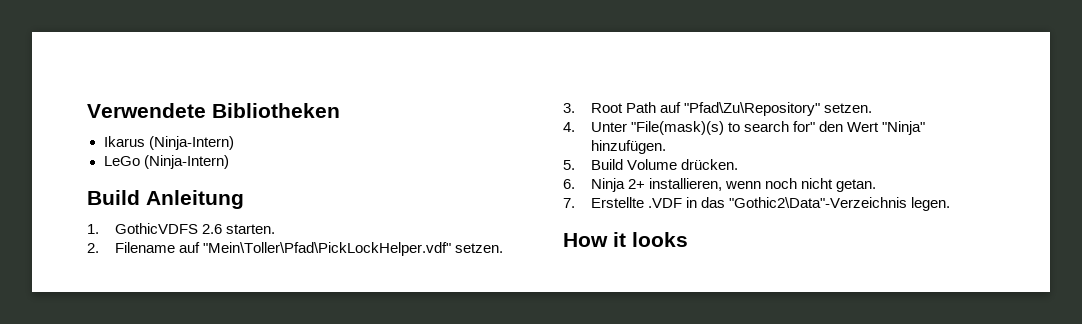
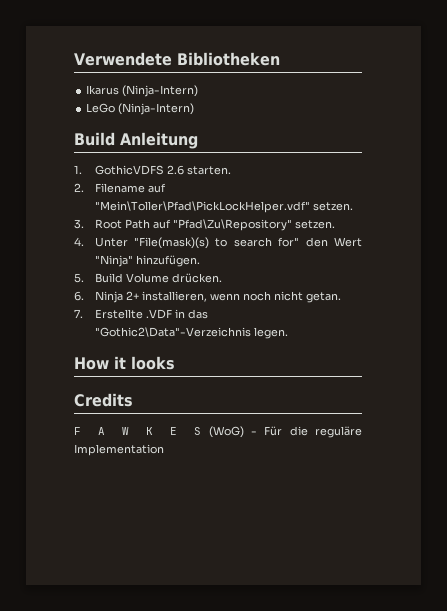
(688, 239) none -> [74,393,133,407] [74,426,362,438] [74,444,164,456] // Credits // F A W K E S (WoG) - Für die reguläre Implementation

